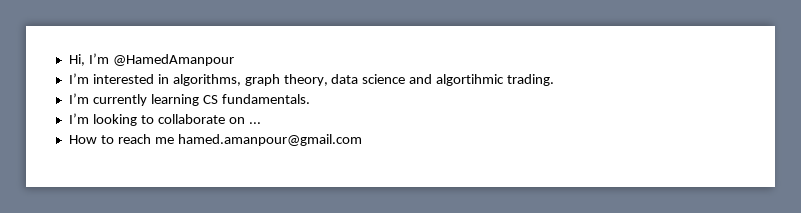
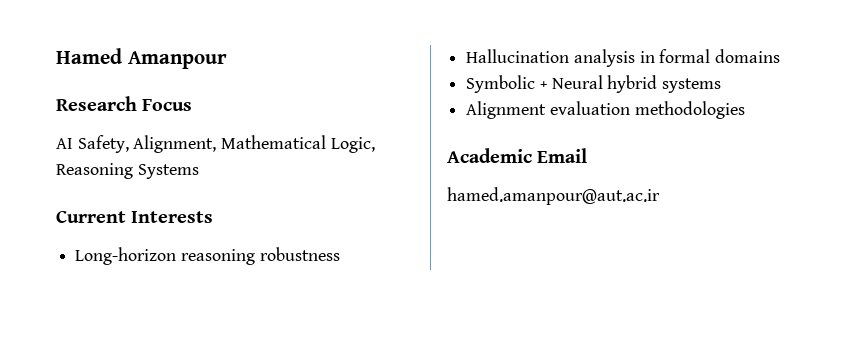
[68,53,234,66] [68,73,555,86] [68,93,310,106] [68,113,261,126] [68,134,362,146] Hi, I’m @HamedAmanpour // I’m interested in algorithms, graph theory, data science and algortihmic trading. // I’m currently learning CS fundamentals. // I’m looking to collaborate on ... // How to reach me hamed.amanpour@gmail.com -> [56,48,227,69] [56,96,193,111] [56,135,375,153] [56,163,199,179] [56,210,214,223] [75,247,340,265] [466,49,781,67] [466,75,722,93] [466,101,745,119] [447,148,588,163] [447,187,660,205] Hamed Amanpour // Research Focus // AI Safety, Alignment, Mathematical Logic, Reasoning Systems // Current Interests // Long-horizon reasoning robustness // Hallucination analysis in formal domains // Symbolic + Neural hybrid systems // Alignment evaluation methodologies // Academic Email // hamed.amanpour@aut.ac.ir

